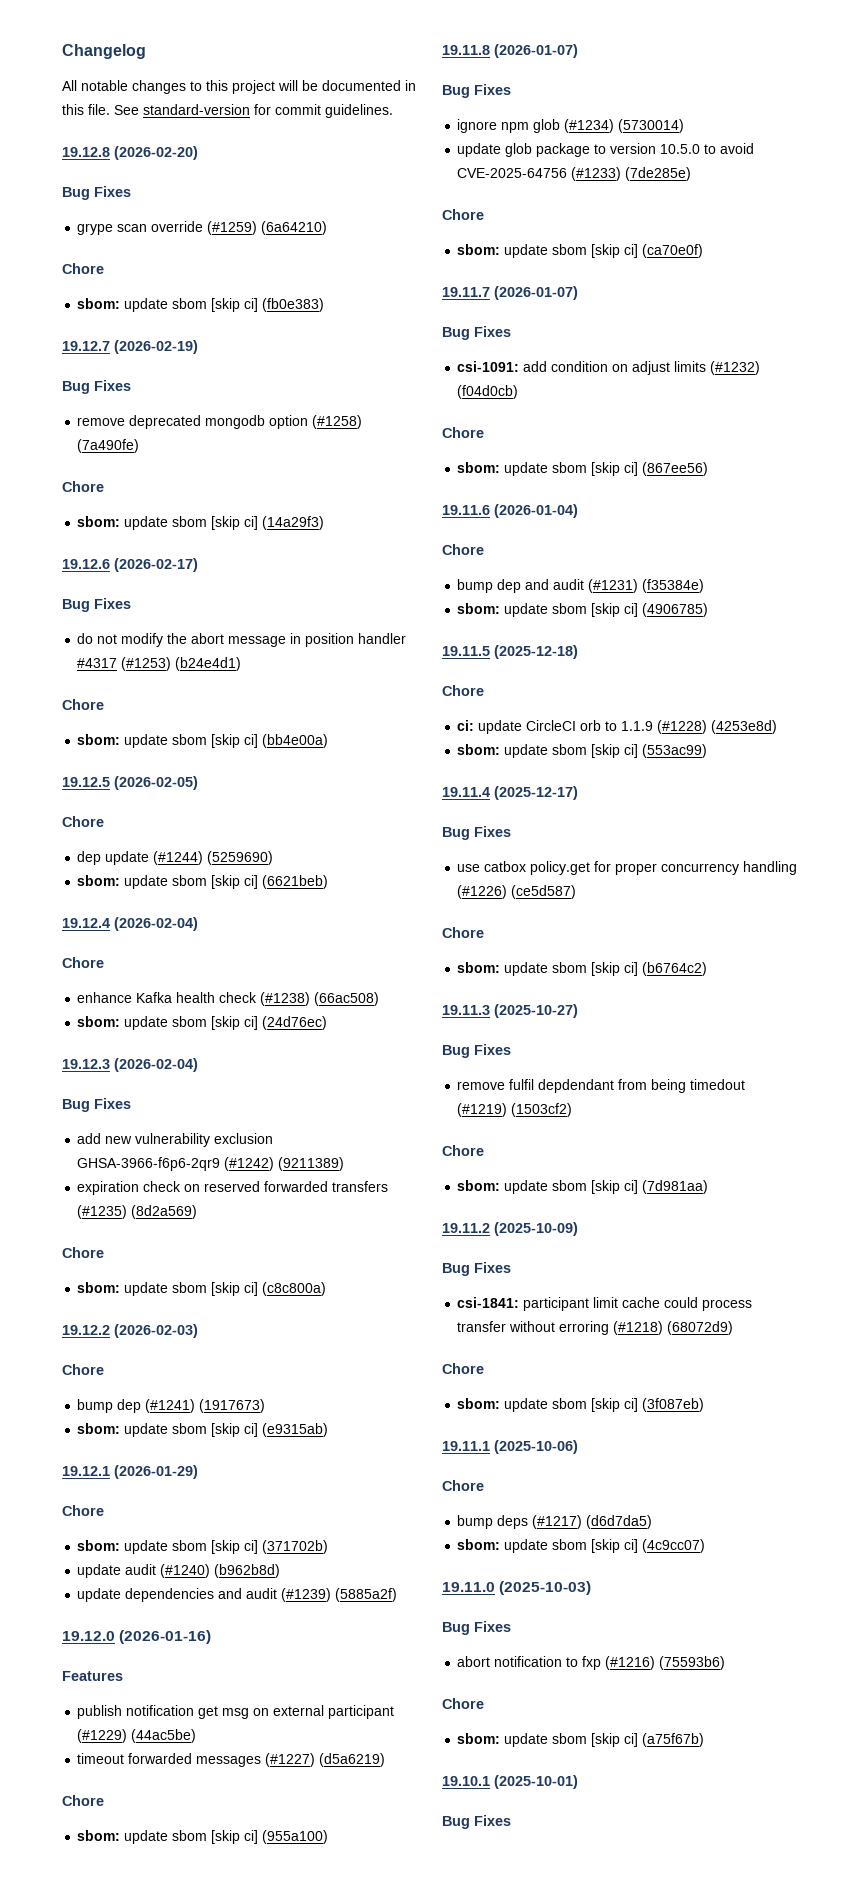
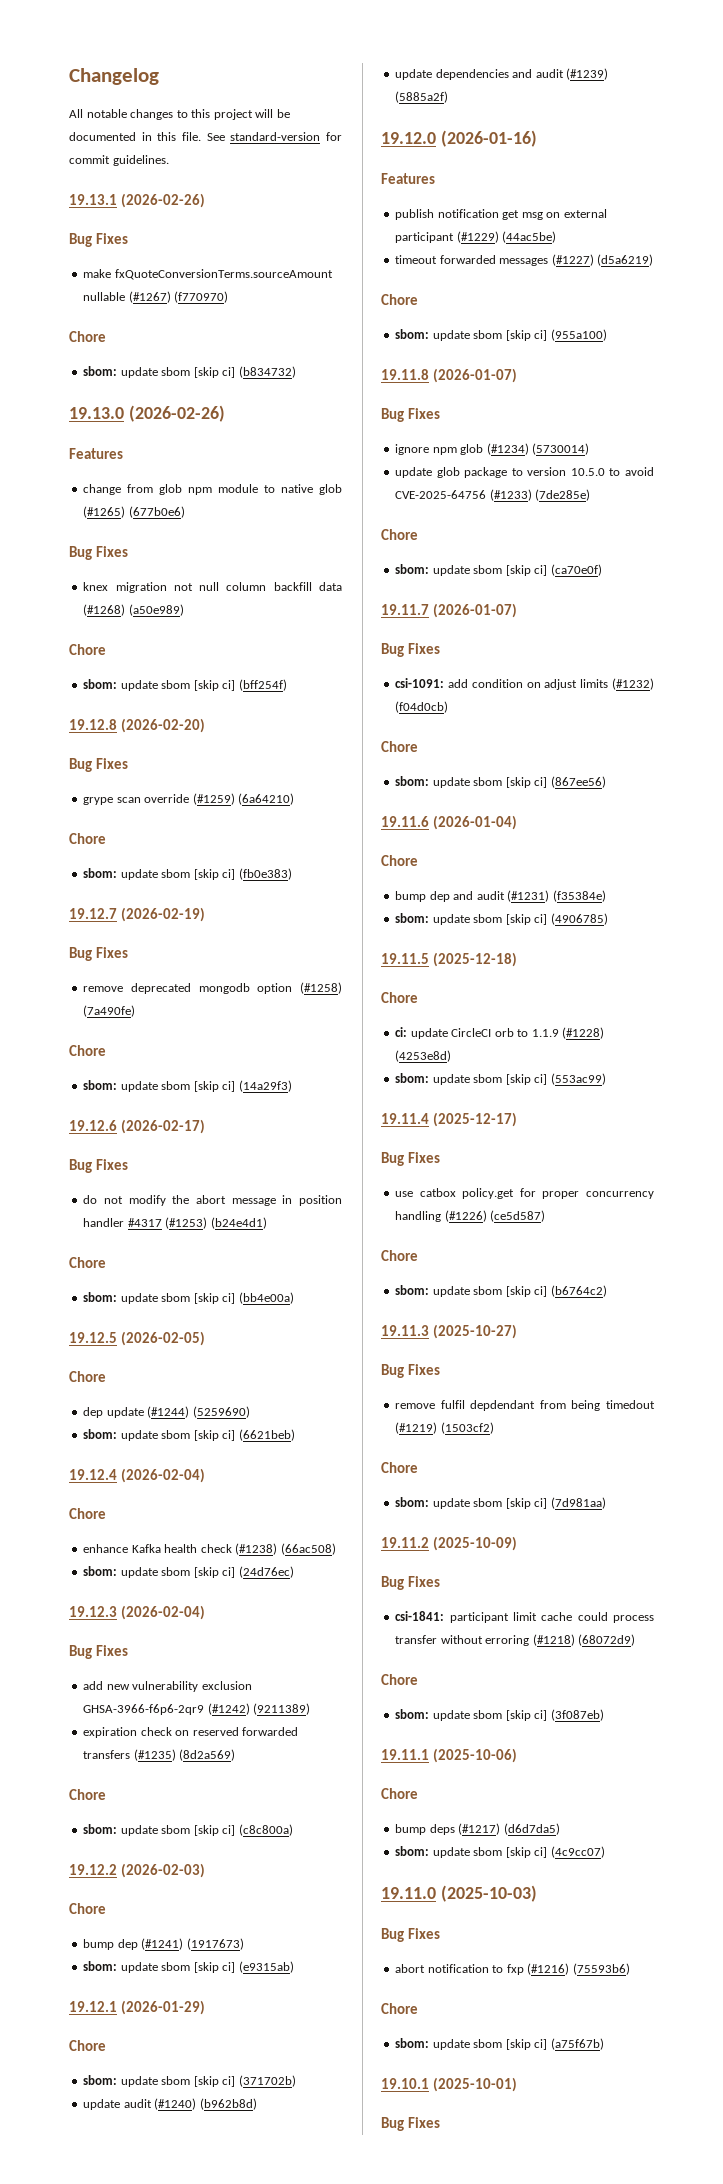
(393, 111) none -> [69,193,206,208] [69,233,129,247] [83,269,333,280] [83,291,229,303] [69,331,106,342] [83,366,296,378] [69,405,225,422] [69,448,123,459] [83,484,342,495] [83,506,185,518] [69,546,129,560] [83,582,342,593] [83,604,184,616] [69,644,106,655] [83,679,287,691] // 19.13.1 (2026-02-26) // Bug Fixes // make fxQuoteConversionTerms.sourceAmount nullable (#1267) (f770970) // Chore // sbom: update sbom [skip ci] (b834732) // 19.13.0 (2026-02-26) // Features // change from glob npm module to native glob (#1265) (677b0e6) // Bug Fixes // knex migration not null column backfill data (#1268) (a50e989) // Chore // sbom: update sbom [skip ci] (bff254f)

